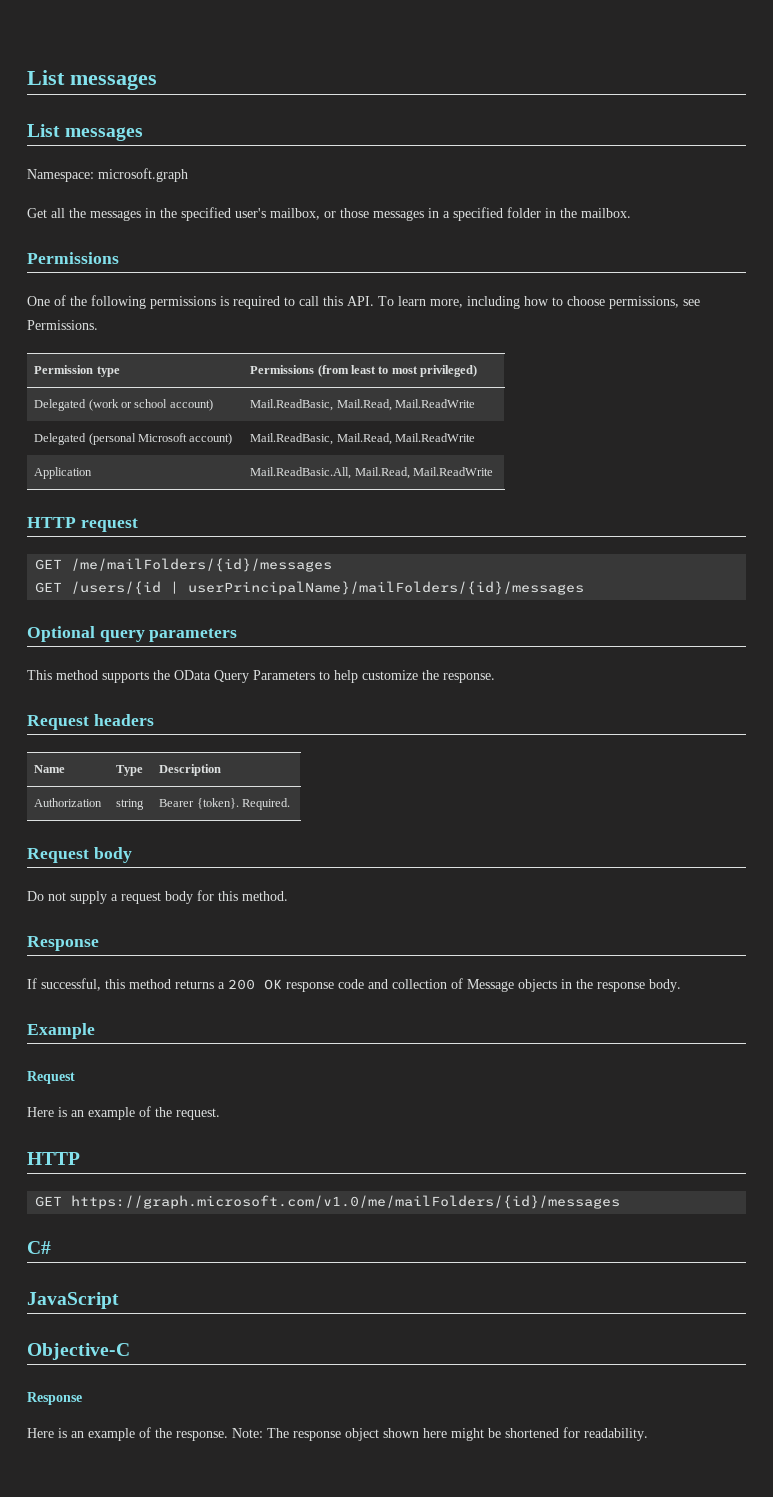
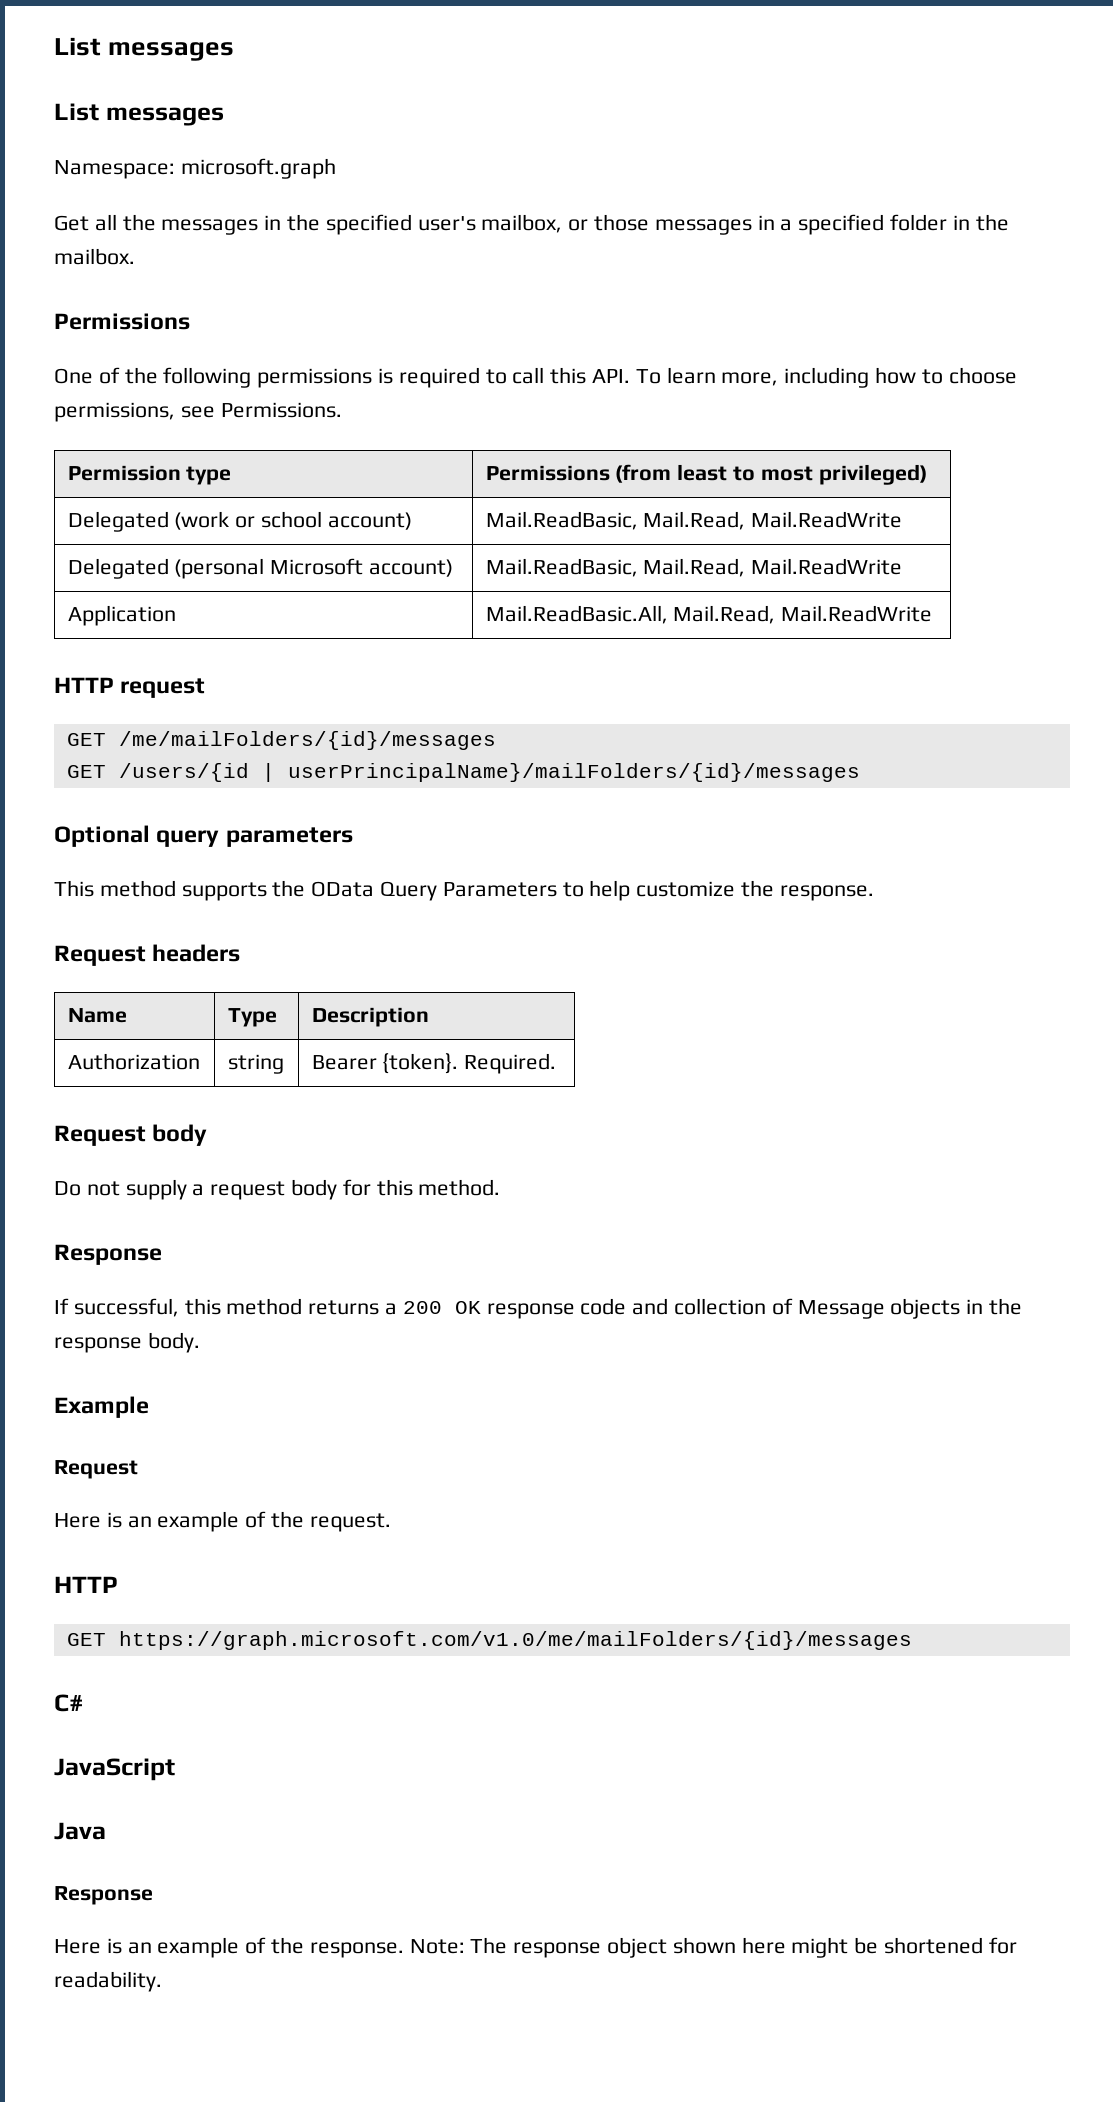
[27,1343,130,1360] Objective-C -> [54,1822,106,1840] Java

